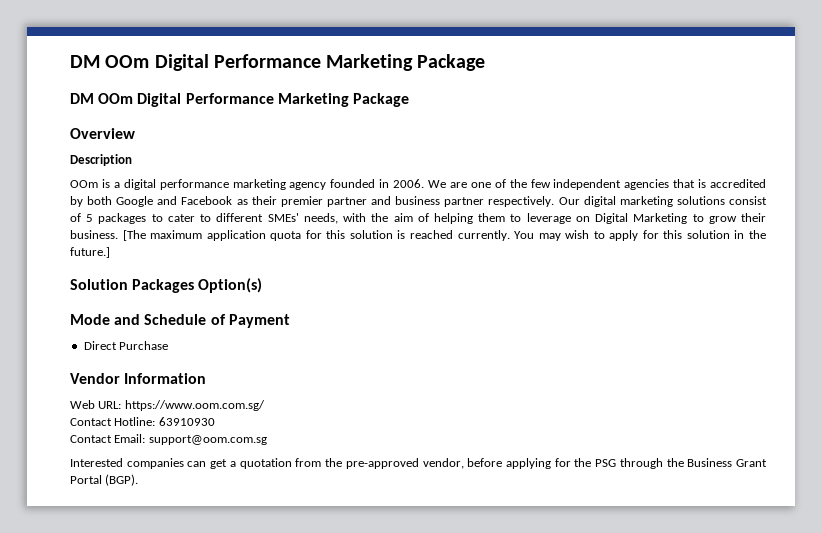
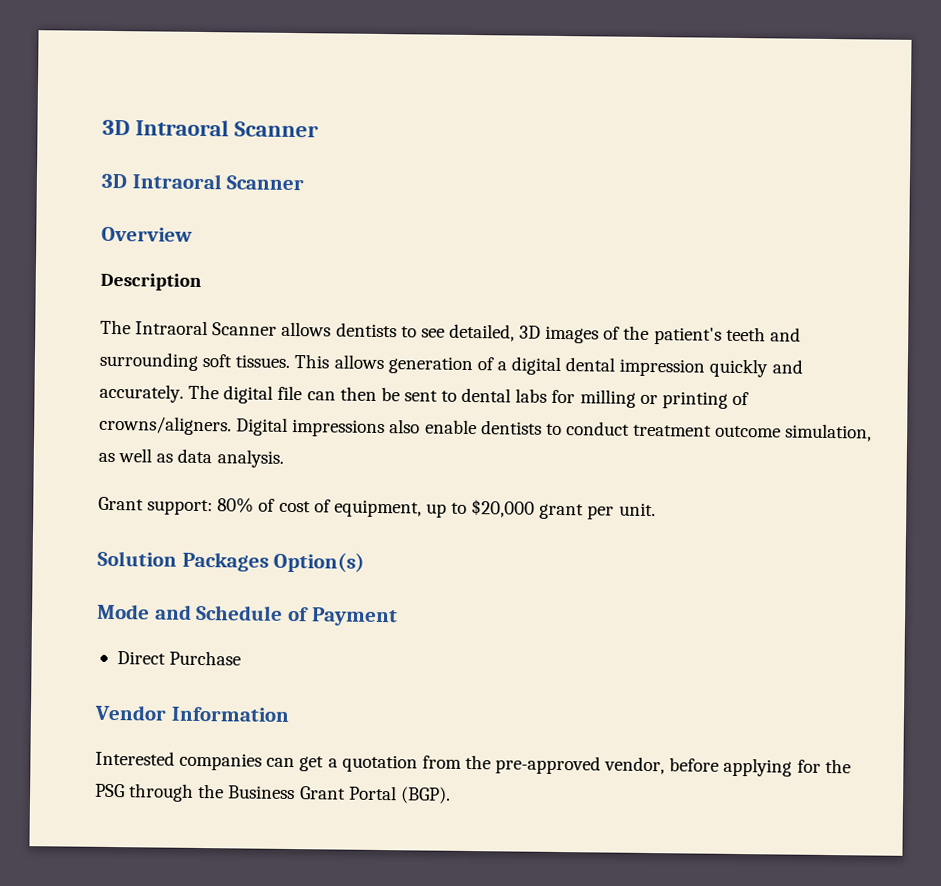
[70,54,486,71] [70,93,409,107] [70,128,135,139] [70,154,132,166] [70,179,766,190] [70,196,767,207] [70,213,767,224] [70,230,766,241] [70,247,110,258] DM OOm Digital Performance Marketing Package // DM OOm Digital Performance Marketing Package // Overview // Description // OOm is a digital performance marketing agency founded in 2006. We are one of the few independent agencies that is accredited by both Google and Facebook as their premier partner and business partner respectively. Our digital marketing solutions consist of 5 packages to cater to different SMEs' needs, with the aim of helping them to leverage on Digital Marketing to grow their business. [The maximum application quota for this solution is reached currently. You may wish to apply for this solution in the future.] -> [102,119,320,138] [101,173,305,191] [101,226,193,242] [100,272,202,291] [100,319,801,345] [99,351,803,378] [99,383,749,409] [99,415,873,442] [98,448,284,468] [98,496,656,520] 3D Intraoral Scanner // 3D Intraoral Scanner // Overview // Description // The Intraoral Scanner allows dentists to see detailed, 3D images of the patient's teeth and surrounding soft tissues. This allows generation of a digital dental impression quickly and accurately. The digital file can then be sent to dental labs for milling or printing of crowns/aligners. Digital impressions also enable dentists to conduct treatment outcome simulation, as well as data analysis. // Grant support: 80% of cost of equipment, up to $20,000 grant per unit.
[70,400,265,411] [70,417,215,426] [70,434,267,445] // Web URL: https://www.oom.com.sg/ // Contact Hotline: 63910930 // Contact Email: support@oom.com.sg -> (290, 714) none

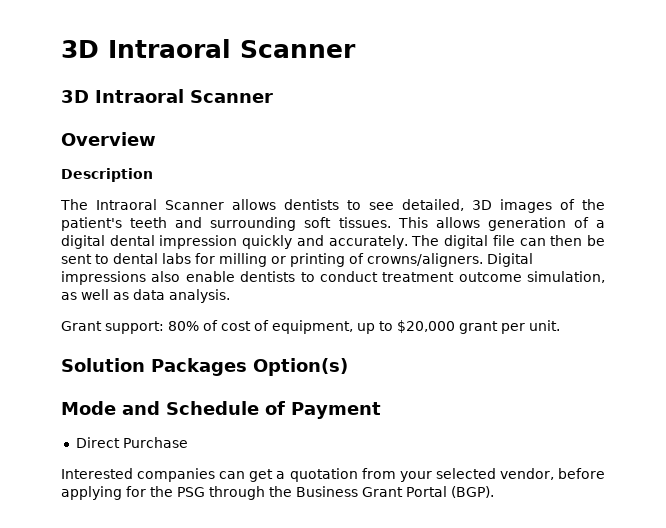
[94,704,290,722] // Vendor Information -> (188, 442) none
[464,754,602,775] the pre-approved -> [399,468,496,482] your selected

